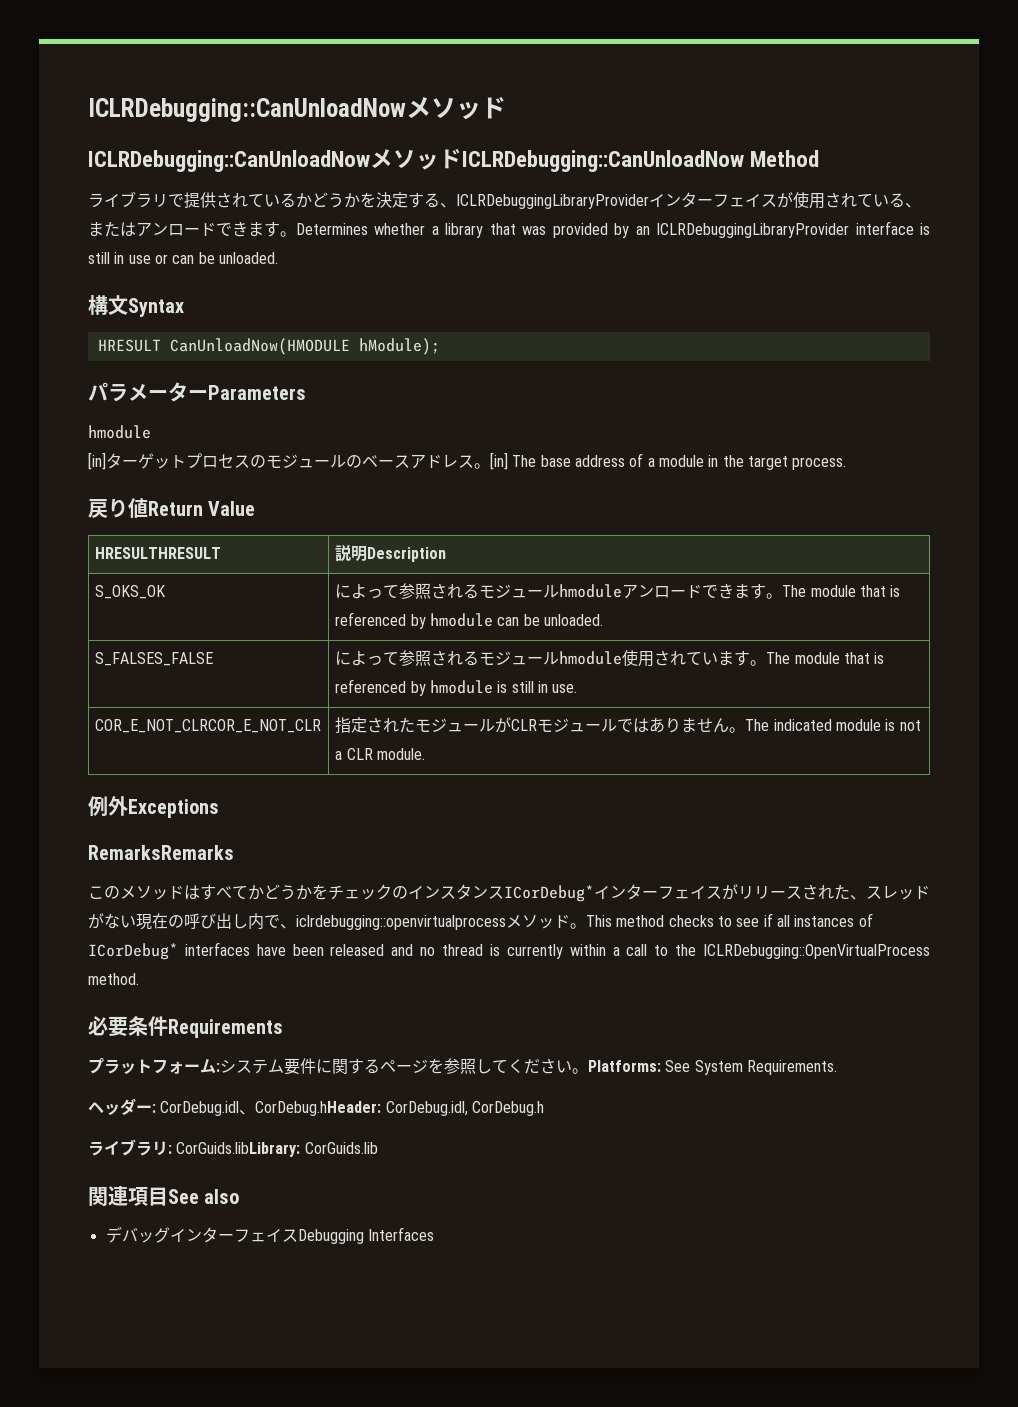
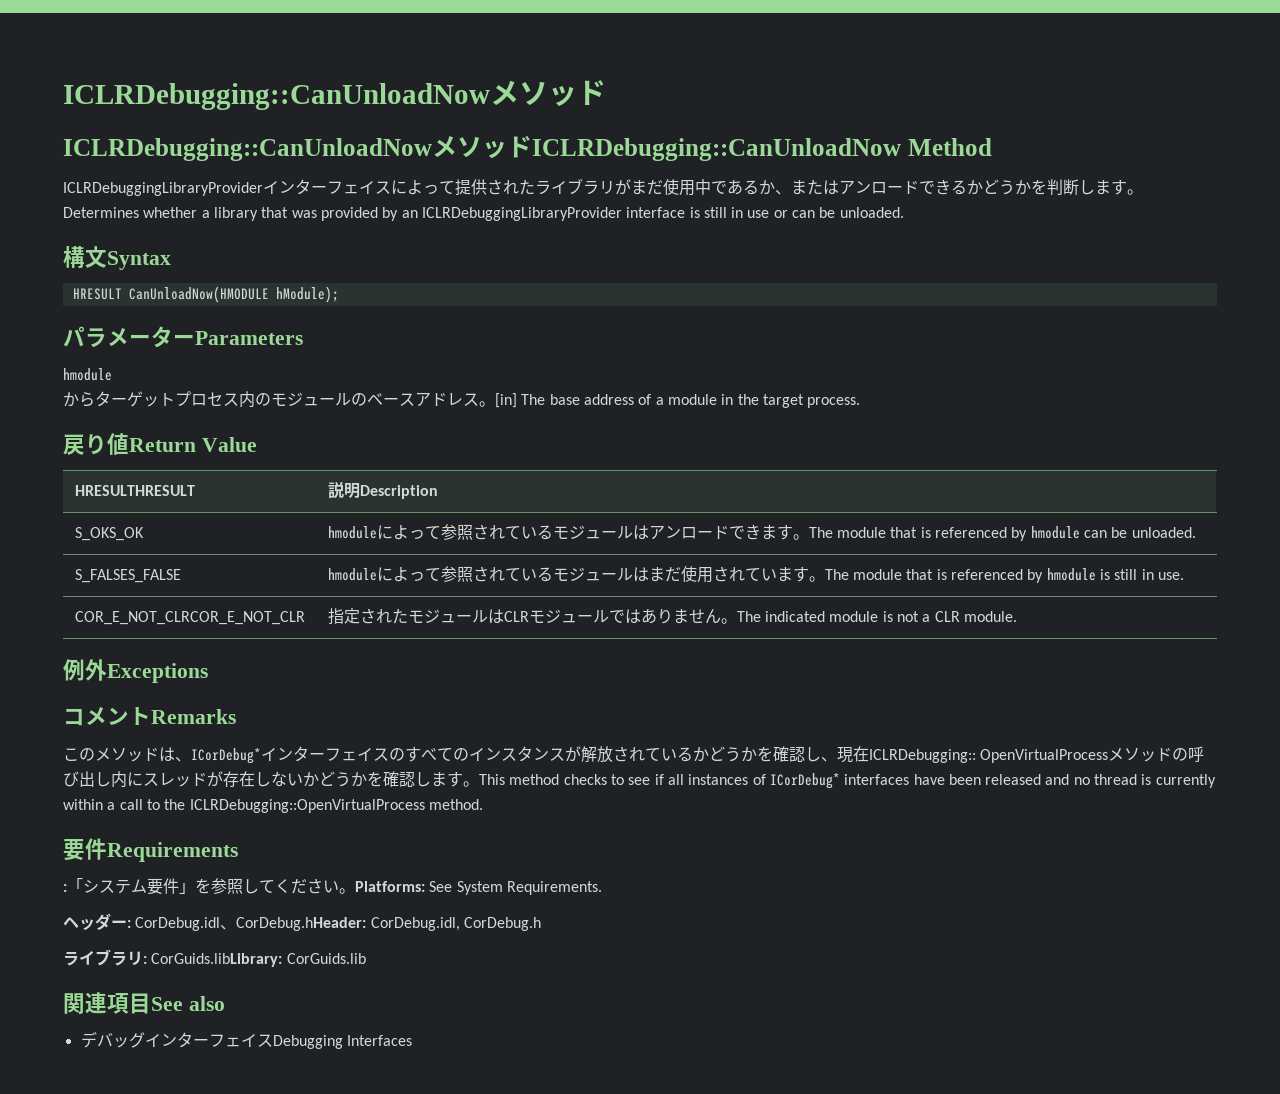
[88,191,456,209] ライブラリで提供されているかどうかを決定する、 -> (992, 147) none
[777,192,905,209] が使用されている -> [391,178,775,196] によって提供されたライブラリがまだ使用中であるか
(248, 229) none -> [951,179,1095,195] るかどうかを判断し
[88,452,106,470] [in] -> [63,392,95,407] から
(250, 461) none -> [239,391,255,408] 内
[335,583,623,599] によって参照されるモジュールhmodule -> [327,524,649,540] hmoduleによって参照されているモジュールは
[335,650,623,666] によって参照されるモジュールhmodule -> [327,566,681,582] hmoduleによって参照されているモジュールはまだ
[495,717,512,733] が -> [487,609,504,624] は
[88,845,234,860] RemarksRemarks -> [63,707,236,726] コメントRemarks
[200,884,504,900] すべてかどうかをチェックのインスタンス -> [175,757,191,762] 、
[722,884,930,900] [88,913,570,930] がリリースされた、スレッドがない現在の呼び出し内で、iclrdebugging::openvirtualprocessメソッド -> [389,746,1205,763] [63,771,463,788] のすべてのインスタンスが解放されているかどうかを確認し、現在ICLRDebugging:: OpenVirtualProcessメソッドの呼び出し内にスレッドが存在しないかどうかを確認します
[88,1016,148,1037] 必要条 -> [63,839,85,861] 要
[88,1058,428,1075] プラットフォーム:システム要件に関するページ -> [63,878,195,895] :「システム要件」

